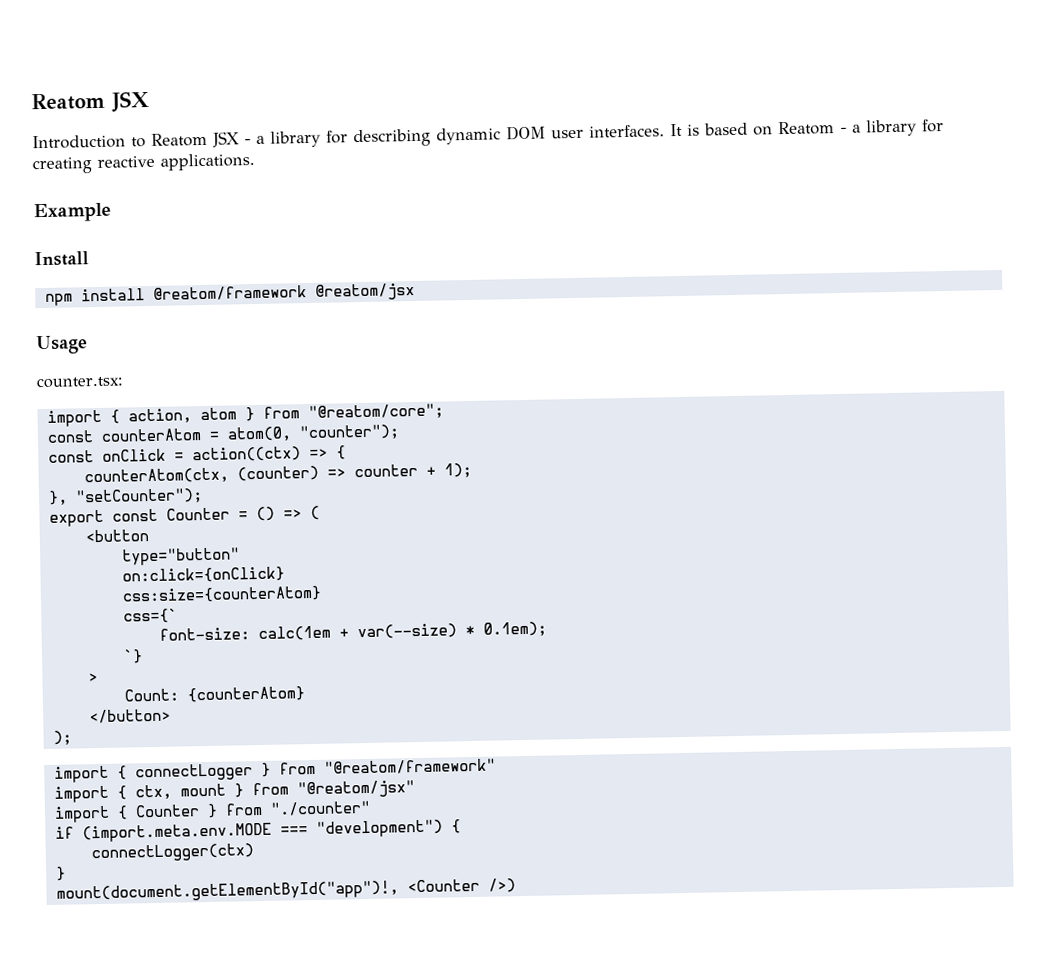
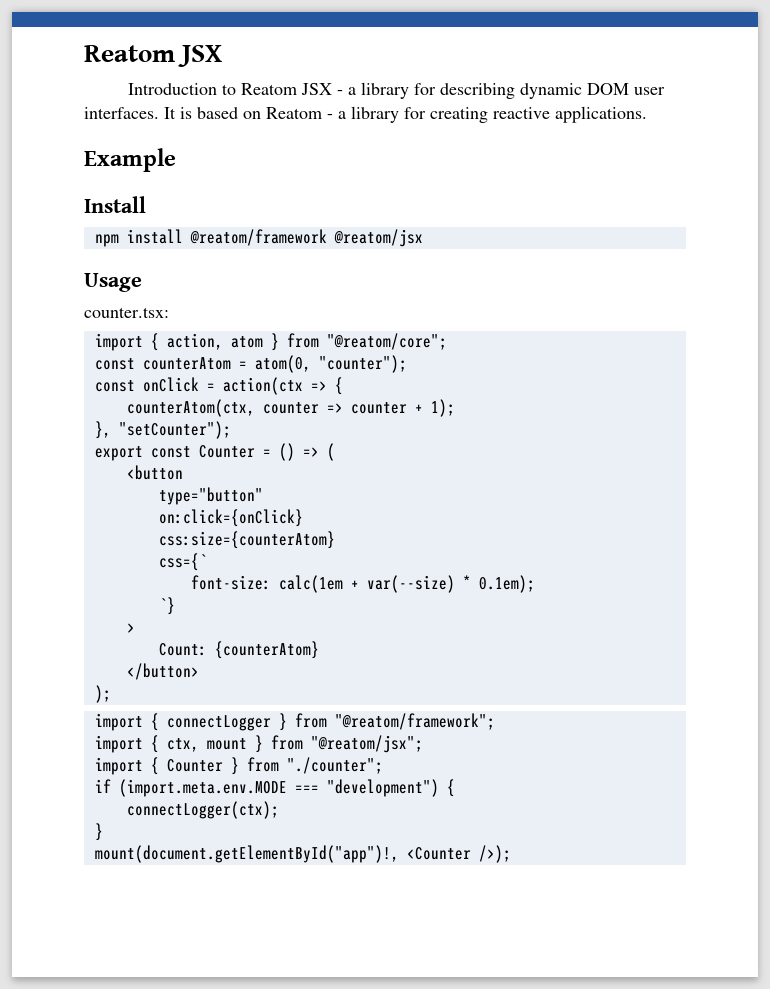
[191,446,301,463] action((ctx) -> [222,377,303,395] action(ctx
[236,465,319,482] (counter) -> [262,402,319,414] counter
[323,758,496,775] "@reatom/framework" -> [334,713,495,730] "@reatom/framework";
[296,780,415,799] "@reatom/jsx" -> [310,735,423,753] "@reatom/jsx";
[269,800,371,816] "./counter" -> [286,757,383,774] "./counter";
[90,843,254,863] connectLogger(ctx) -> [126,801,279,819] connectLogger(ctx);
[487,878,516,893] />) -> [478,845,511,863] />);

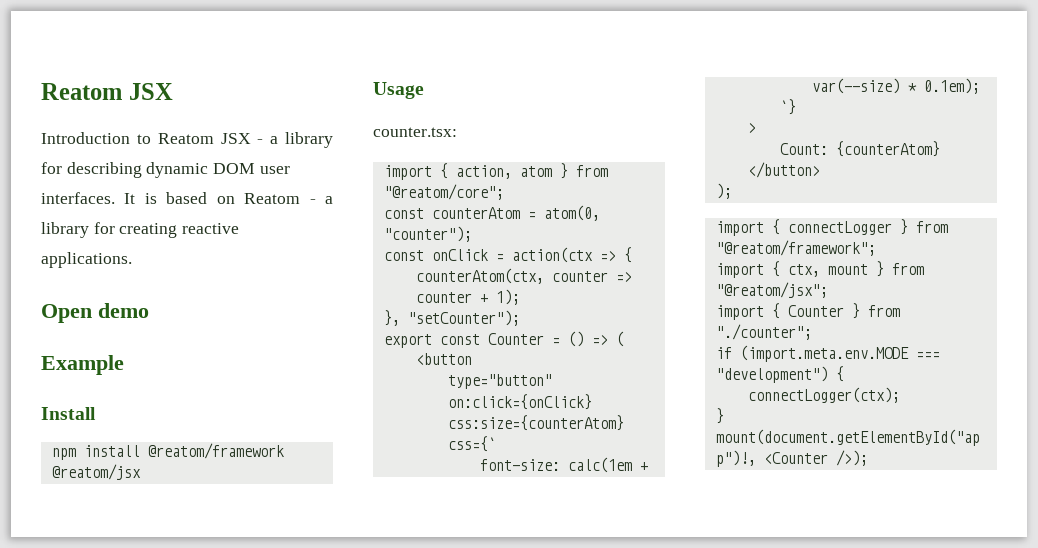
(647, 114) none -> [41,303,149,323] // Open demo

